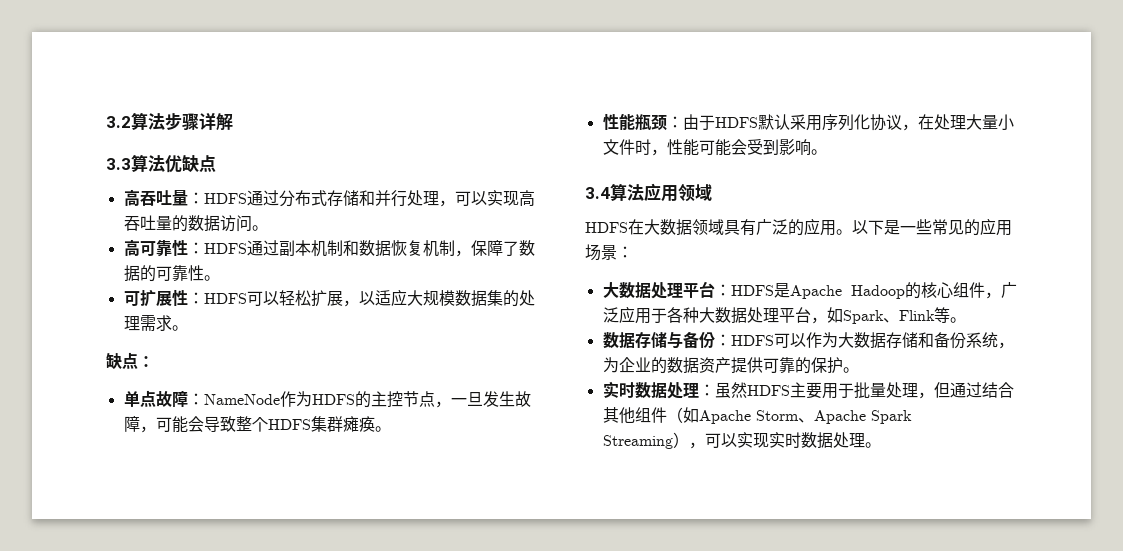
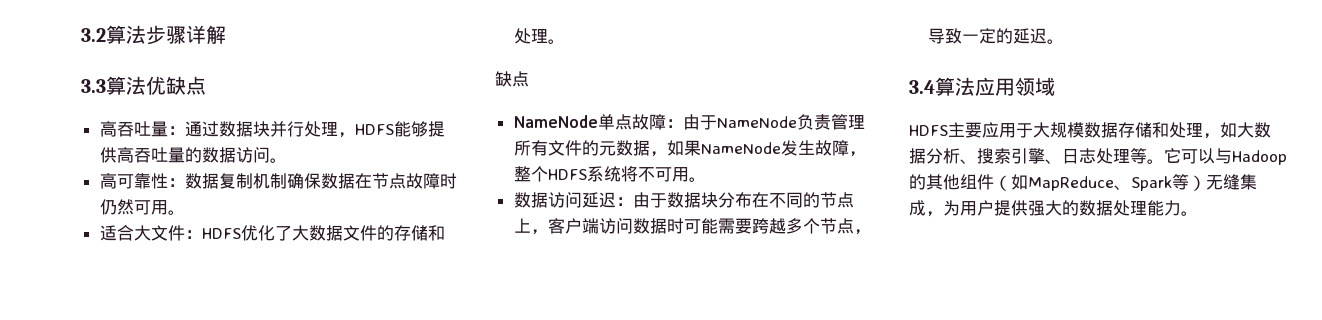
[203,190,519,207] HDFS通过分布式存储和并行处理，可以实现 -> [184,121,445,138] [99,147,117,163] 通过数据块并行处理，HDFS能够提供
[203,240,535,257] [123,265,220,282] [123,289,535,307] [123,315,172,331] HDFS通过副本机制和数据恢复机制，保障了数据的可靠性。 // 可扩展性：HDFS可以轻松扩展，以适应大规模数据集的处理需求 -> [184,173,457,189] [99,199,185,215] [99,225,445,241] [513,28,548,44] 数据复制机制确保数据在节点故障时仍然可用。 // 适合大文件：HDFS优化了大数据文件的存储和处理
[138,356,154,367] ： // -> [513,115,598,128] // NameNode
[203,391,531,408] [123,416,391,433] [602,113,1014,131] [602,139,811,156] NameNode作为HDFS的主控节点，一旦发生故障，可能会导致整个HDFS集群瘫痪。 // 性能瓶颈：由于HDFS默认采用序列化协议，在处理大量小文件时，性能可能会受到影响 -> [682,114,865,130] [513,140,866,157] [513,166,706,182] [513,192,854,208] [513,218,871,235] [927,28,1047,44] 由于NameNode负责管理所有文件的元数据，如果NameNode发生故障，整个HDFS系统将不可用。 // 数据访问延迟：由于数据块分布在不同的节点上，客户端访问数据时可能需要跨越多个节点，导致一定的延迟
[628,218,1012,236] [585,244,633,261] [602,281,1017,299] [602,306,966,324] [602,331,1014,349] [602,357,859,374] [602,381,1014,399] [602,407,912,424] [602,432,865,449] 在大数据领域具有广泛的应用。以下是一些常见的应用场景： // 大数据处理平台：HDFS是Apache Hadoop的核心组件，广泛应用于各种大数据处理平台，如Spark、Flink等。 // 数据存储与备份：HDFS可以作为大数据存储和备份系统，为企业的数据资产提供可靠的保护。 // 实时数据处理：虽然HDFS主要用于批量处理，但通过结合其他组件（如Apache Storm、Apache Spark Streaming），可以实现实时数据处理 -> [948,122,1271,139] [909,148,1287,165] [909,174,1257,191] [909,200,1181,217] 主要应用于大规模数据存储和处理，如大数据分析、搜索引擎、日志处理等。它可以与Hadoop的其他组件（如MapReduce、Spark等）无缝集成，为用户提供强大的数据处理能力

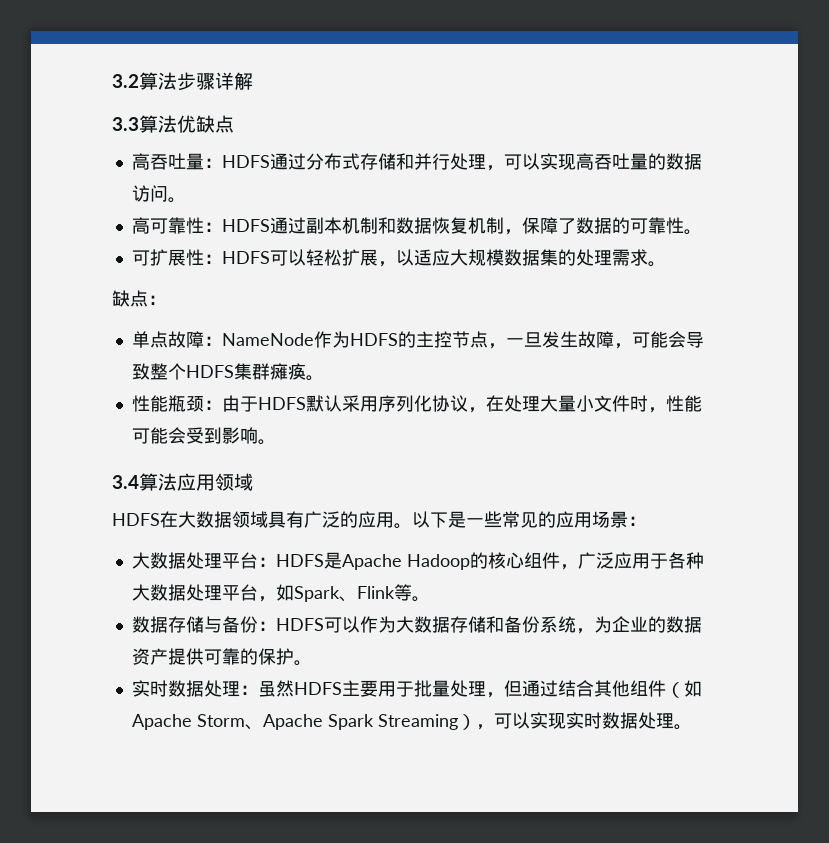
[184,121,445,138] [99,147,117,163] 通过数据块并行处理，HDFS能够提供 -> [221,153,576,171] HDFS通过分布式存储和并行处理，可以实现
[184,173,457,189] [99,199,185,215] [99,225,445,241] [513,28,548,44] 数据复制机制确保数据在节点故障时仍然可用。 // 适合大文件：HDFS优化了大数据文件的存储和处理 -> [221,217,702,235] [131,249,648,267] HDFS通过副本机制和数据恢复机制，保障了数据的可靠性。 // 可扩展性：HDFS可以轻松扩展，以适应大规模数据集的处理需求
[513,115,598,128] // NameNode -> [148,295,166,305] ： //
[682,114,865,130] [513,140,866,157] [513,166,706,182] [513,192,854,208] [513,218,871,235] [927,28,1047,44] 由于NameNode负责管理所有文件的元数据，如果NameNode发生故障，整个HDFS系统将不可用。 // 数据访问延迟：由于数据块分布在不同的节点上，客户端访问数据时可能需要跨越多个节点，导致一定的延迟 -> [221,331,704,349] [131,363,324,381] [131,395,702,413] [131,427,258,444] NameNode作为HDFS的主控节点，一旦发生故障，可能会导致整个HDFS集群瘫痪。 // 性能瓶颈：由于HDFS默认采用序列化协议，在处理大量小文件时，性能可能会受到影响
[948,122,1271,139] [909,148,1287,165] [909,174,1257,191] [909,200,1181,217] 主要应用于大规模数据存储和处理，如大数据分析、搜索引擎、日志处理等。它可以与Hadoop的其他组件（如MapReduce、Spark等）无缝集成，为用户提供强大的数据处理能力 -> [160,511,646,529] [131,552,704,570] [131,584,430,602] [131,616,702,634] [131,648,312,666] [131,680,702,698] [131,712,674,730] 在大数据领域具有广泛的应用。以下是一些常见的应用场景： // 大数据处理平台：HDFS是Apache Hadoop的核心组件，广泛应用于各种大数据处理平台，如Spark、Flink等。 // 数据存储与备份：HDFS可以作为大数据存储和备份系统，为企业的数据资产提供可靠的保护。 // 实时数据处理：虽然HDFS主要用于批量处理，但通过结合其他组件（如Apache Storm、Apache Spark Streaming），可以实现实时数据处理

